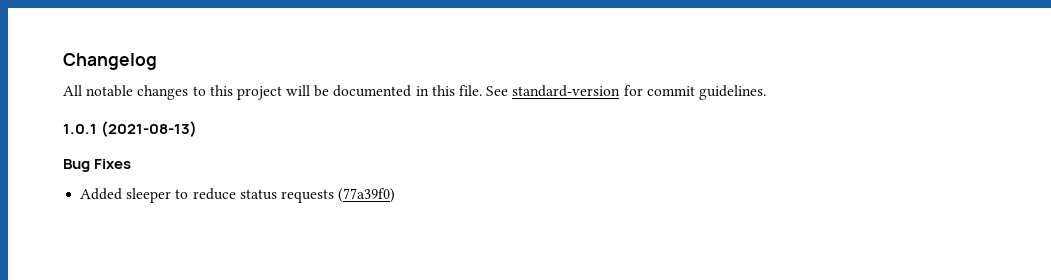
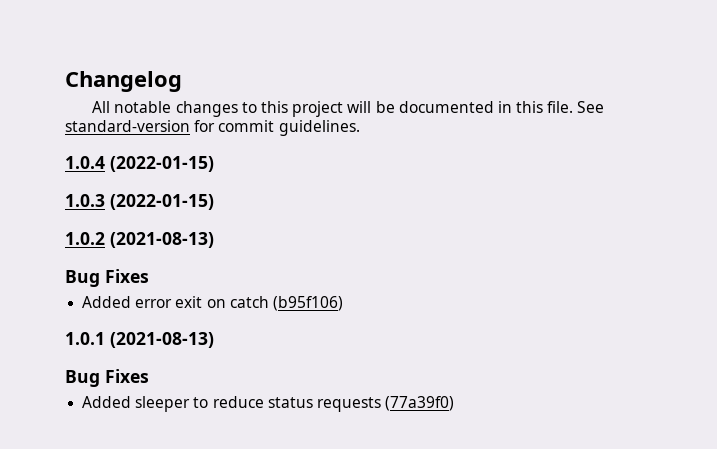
(766, 92) none -> [65,156,214,172] [65,194,214,210] [65,232,214,248] [65,269,149,287] [82,296,343,311] // 1.0.4 (2022-01-15) // 1.0.3 (2022-01-15) // 1.0.2 (2021-08-13) // Bug Fixes // Added error exit on catch (b95f106)

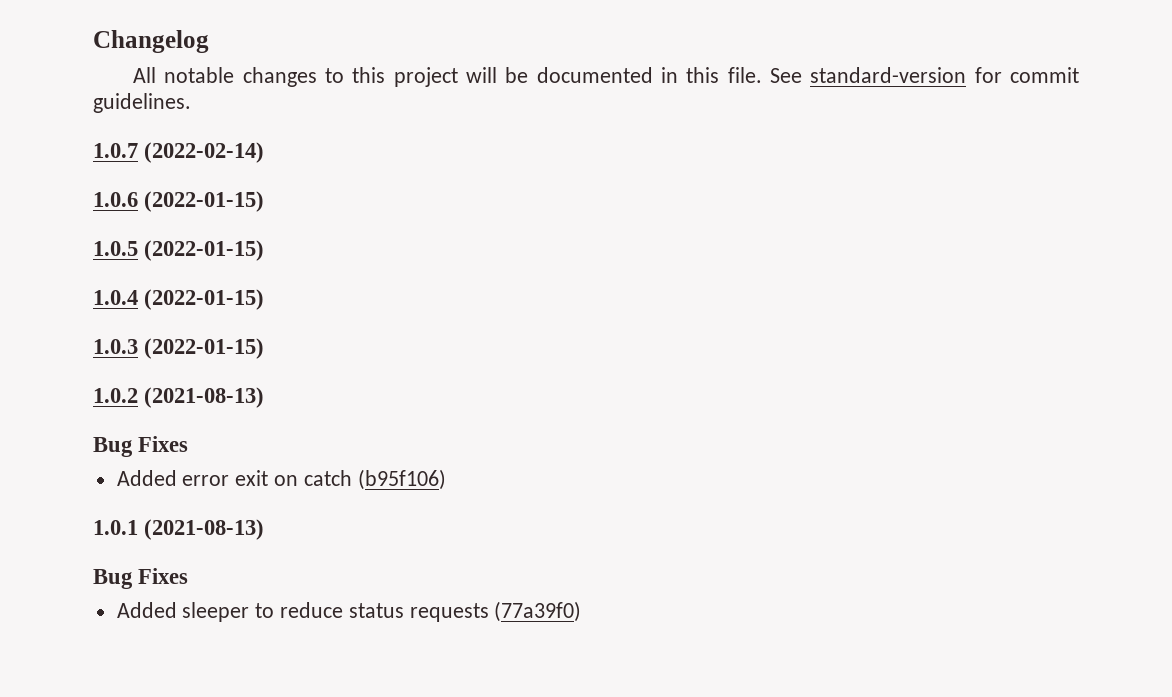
(360, 128) none -> [93,142,265,163] [93,191,265,212] [93,240,265,261] // 1.0.7 (2022-02-14) // 1.0.6 (2022-01-15) // 1.0.5 (2022-01-15)

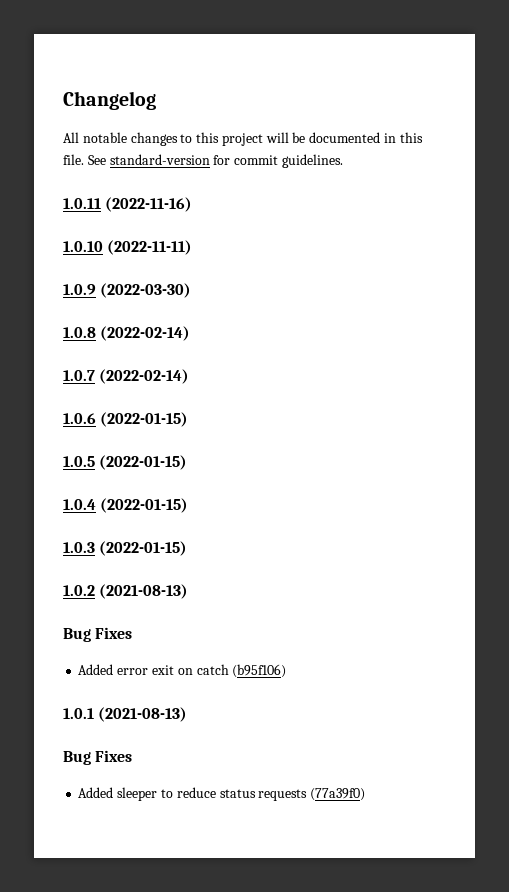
(191, 103) none -> [63,197,193,212] [63,240,193,255] [63,283,192,298] [63,326,191,341] // 1.0.11 (2022-11-16) // 1.0.10 (2022-11-11) // 1.0.9 (2022-03-30) // 1.0.8 (2022-02-14)

